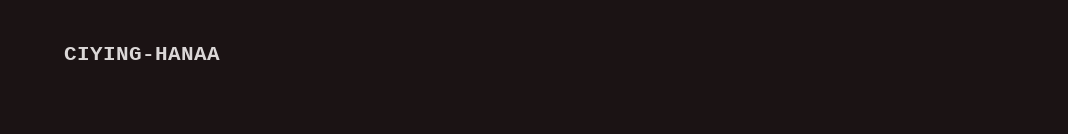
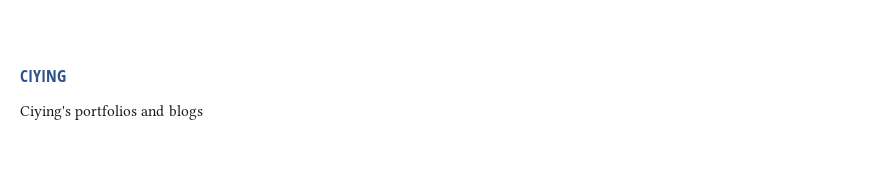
[64,47,220,60] CIYING-HANAA -> [20,70,66,82] [20,105,203,120] CIYING // Ciying's portfolios and blogs

